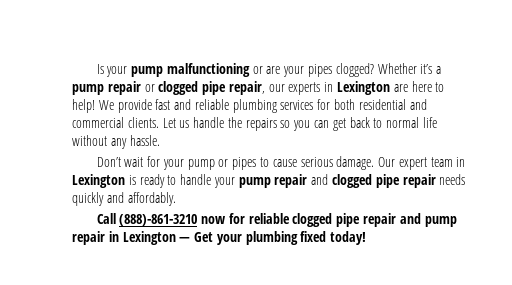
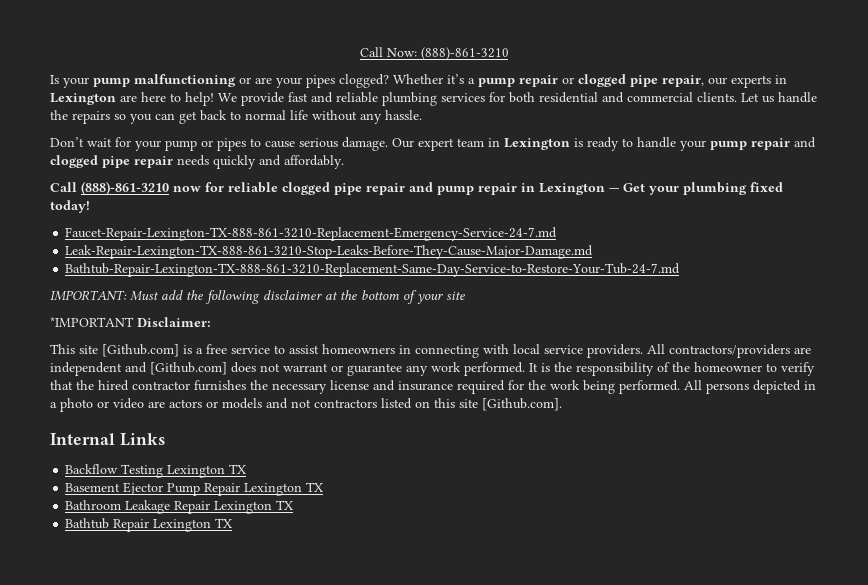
(96, 69) none -> [359,47,509,60] Call Now: (888)-861-3210 //
(367, 238) none -> [65,227,558,241] [65,245,594,259] [65,263,681,277] [50,290,465,304] [50,317,211,327] [50,344,811,358] [50,362,815,376] [50,380,816,394] [50,398,562,412] [50,433,165,446] [65,464,248,478] [65,482,325,496] [65,500,295,514] [65,518,234,532] // Faucet-Repair-Lexington-TX-888-861-3210-Replacement-Emergency-Service-24-7.md // Leak-Repair-Lexington-TX-888-861-3210-Stop-Leaks-Before-They-Cause-Major-Damage.md // Bathtub-Repair-Lexington-TX-888-861-3210-Replacement-Same-Day-Service-to-Restore-Your-Tub-24-7.md // IMPORTANT: Must add the following disclaimer at the bottom of your site // *IMPORTANT Disclaimer: // This site [Github.com] is a free service to assist homeowners in connecting with local service providers. All contractors/providers are independent and [Github.com] does not warrant or guarantee any work performed. It is the responsibility of the homeowner to verify that the hired contractor furnishes the necessary license and insurance required for the work being performed. All persons depicted in a photo or video are actors or models and not contractors listed on this site [Github.com]. // Internal Links // Backflow Testing Lexington TX // Basement Ejector Pump Repair Lexington TX // Bathroom Leakage Repair Lexington TX // Bathtub Repair Lexington TX

